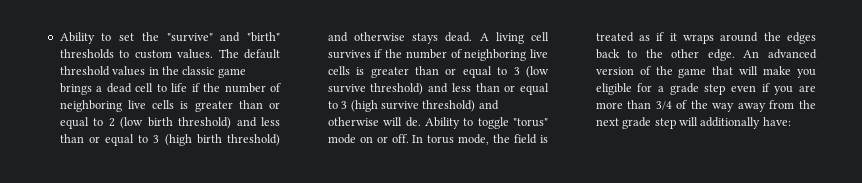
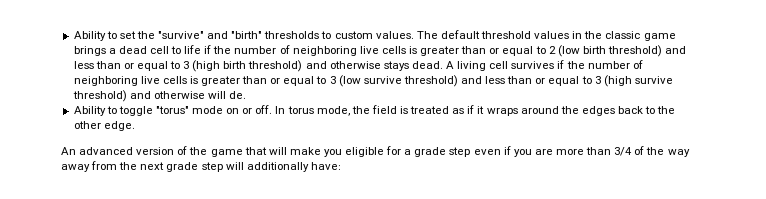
(421, 122) none -> (247, 95) //
(735, 55) none -> (135, 126) //

